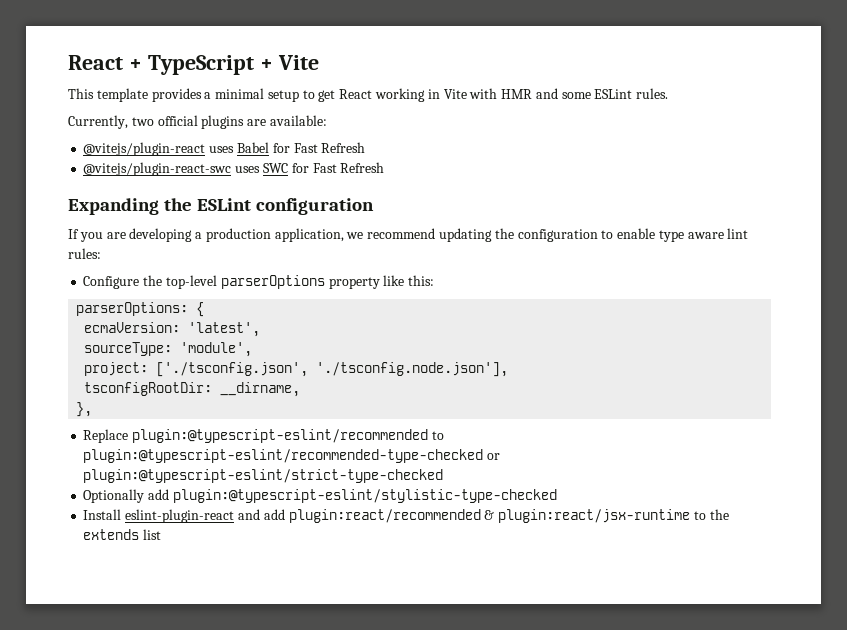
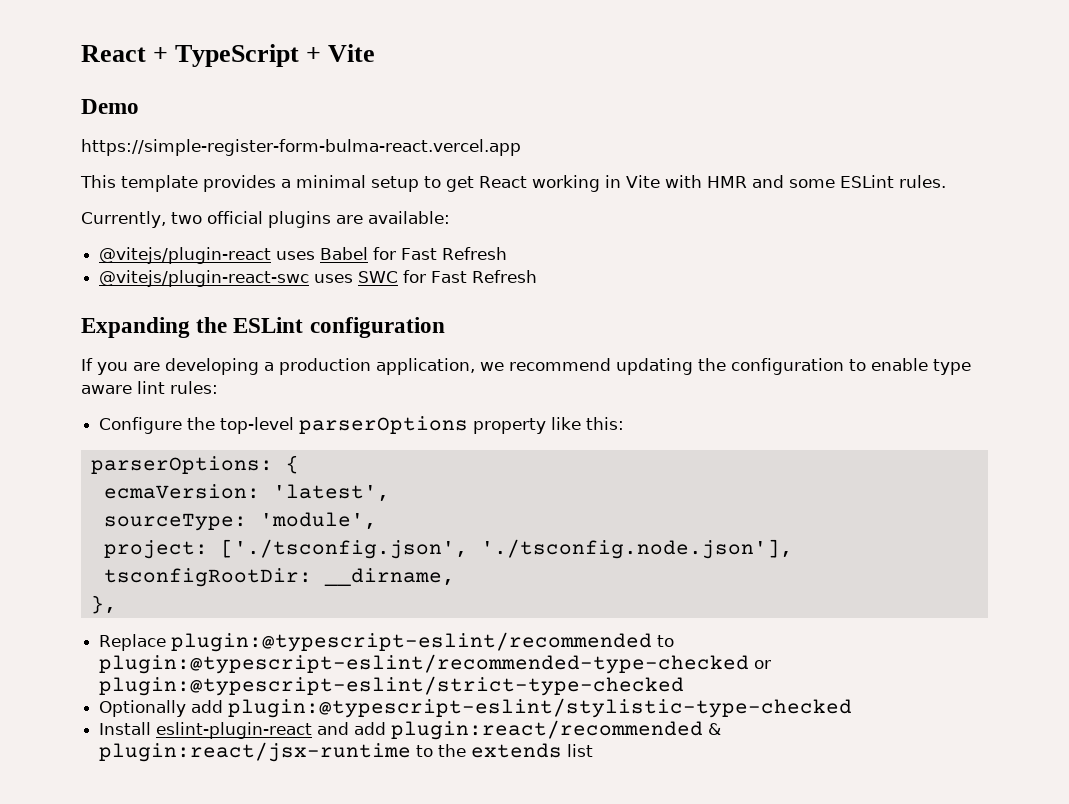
(319, 62) none -> [81,99,139,114] [81,139,521,156] // Demo // https://simple-register-form-bulma-react.vercel.app

